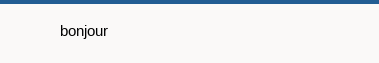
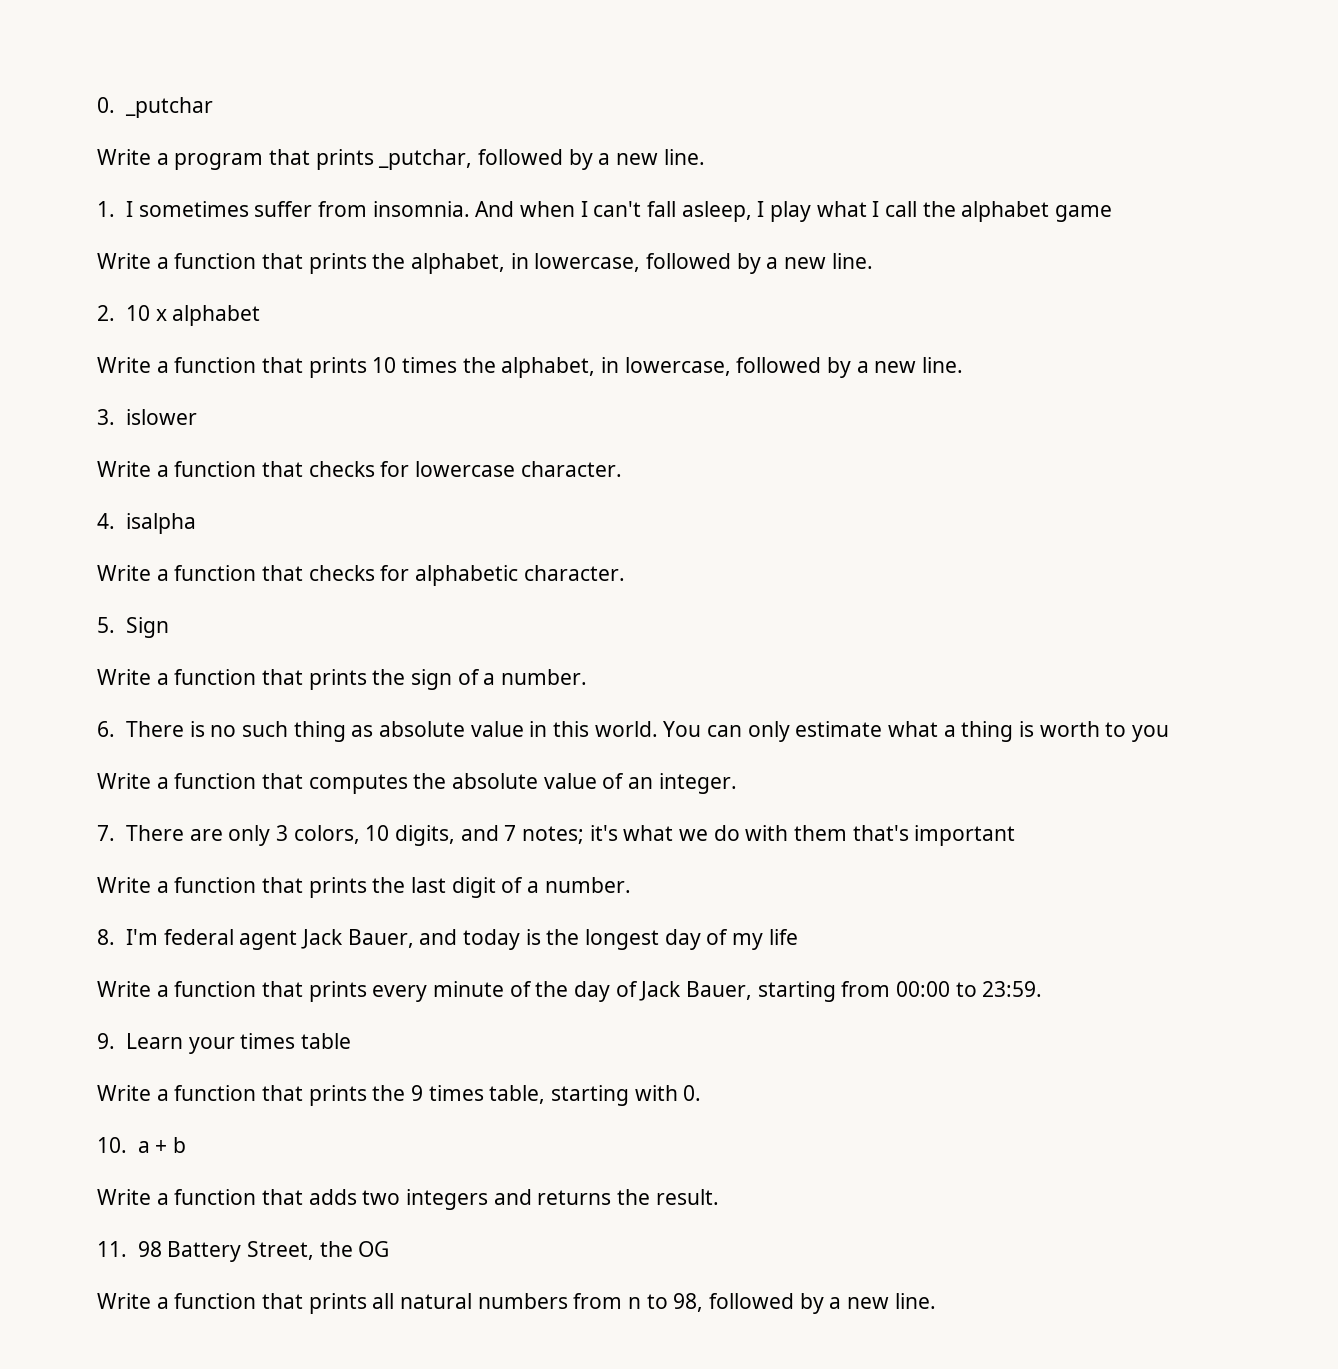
[60,25,108,39] bonjour -> [97,97,213,118] [97,149,705,170] [97,201,1112,222] [97,253,873,274] [97,305,261,326] [97,357,964,378] [97,409,197,425] [97,461,622,477] [97,513,196,534] [97,565,625,586] [97,617,169,638] [97,669,588,690] [97,721,1169,742] [97,773,737,794] [97,825,1016,846] [97,877,631,898] [97,929,798,950] [97,981,1043,1002] [97,1033,351,1054] [97,1085,702,1106] [97,1137,186,1153] [97,1189,719,1210] [97,1241,390,1262] [97,1293,936,1314] 0. _putchar // Write a program that prints _putchar, followed by a new line. // 1. I sometimes suffer from insomnia. And when I can't fall asleep, I play what I call the alphabet game // Write a function that prints the alphabet, in lowercase, followed by a new line. // 2. 10 x alphabet // Write a function that prints 10 times the alphabet, in lowercase, followed by a new line. // 3. islower // Write a function that checks for lowercase character. // 4. isalpha // Write a function that checks for alphabetic character. // 5. Sign // Write a function that prints the sign of a number. // 6. There is no such thing as absolute value in this world. You can only estimate what a thing is worth to you // Write a function that computes the absolute value of an integer. // 7. There are only 3 colors, 10 digits, and 7 notes; it's what we do with them that's important // Write a function that prints the last digit of a number. // 8. I'm federal agent Jack Bauer, and today is the longest day of my life // Write a function that prints every minute of the day of Jack Bauer, starting from 00:00 to 23:59. // 9. Learn your times table // Write a function that prints the 9 times table, starting with 0. // 10. a + b // Write a function that adds two integers and returns the result. // 11. 98 Battery Street, the OG // Write a function that prints all natural numbers from n to 98, followed by a new line.

